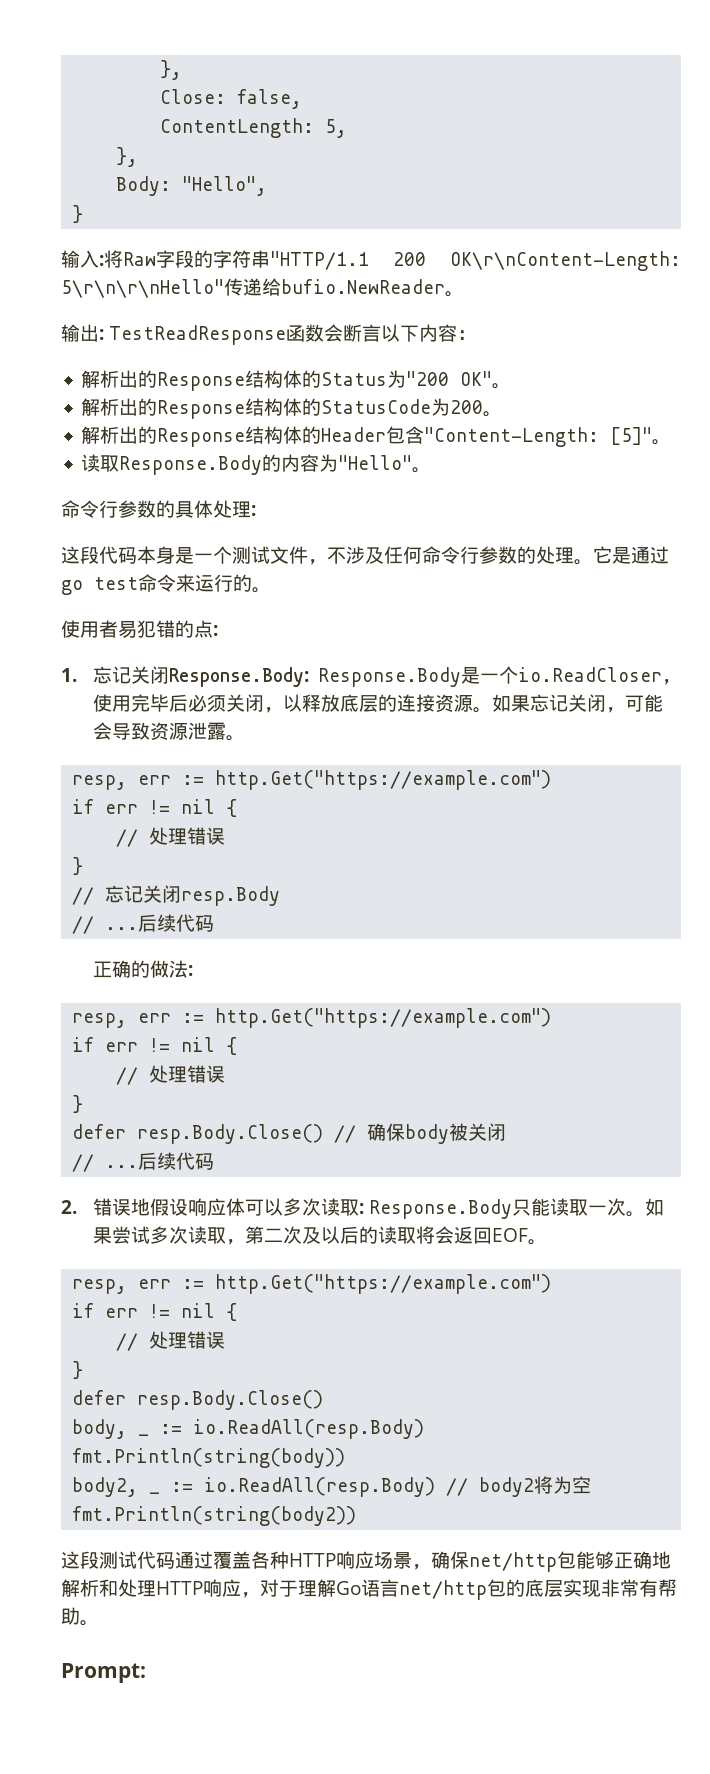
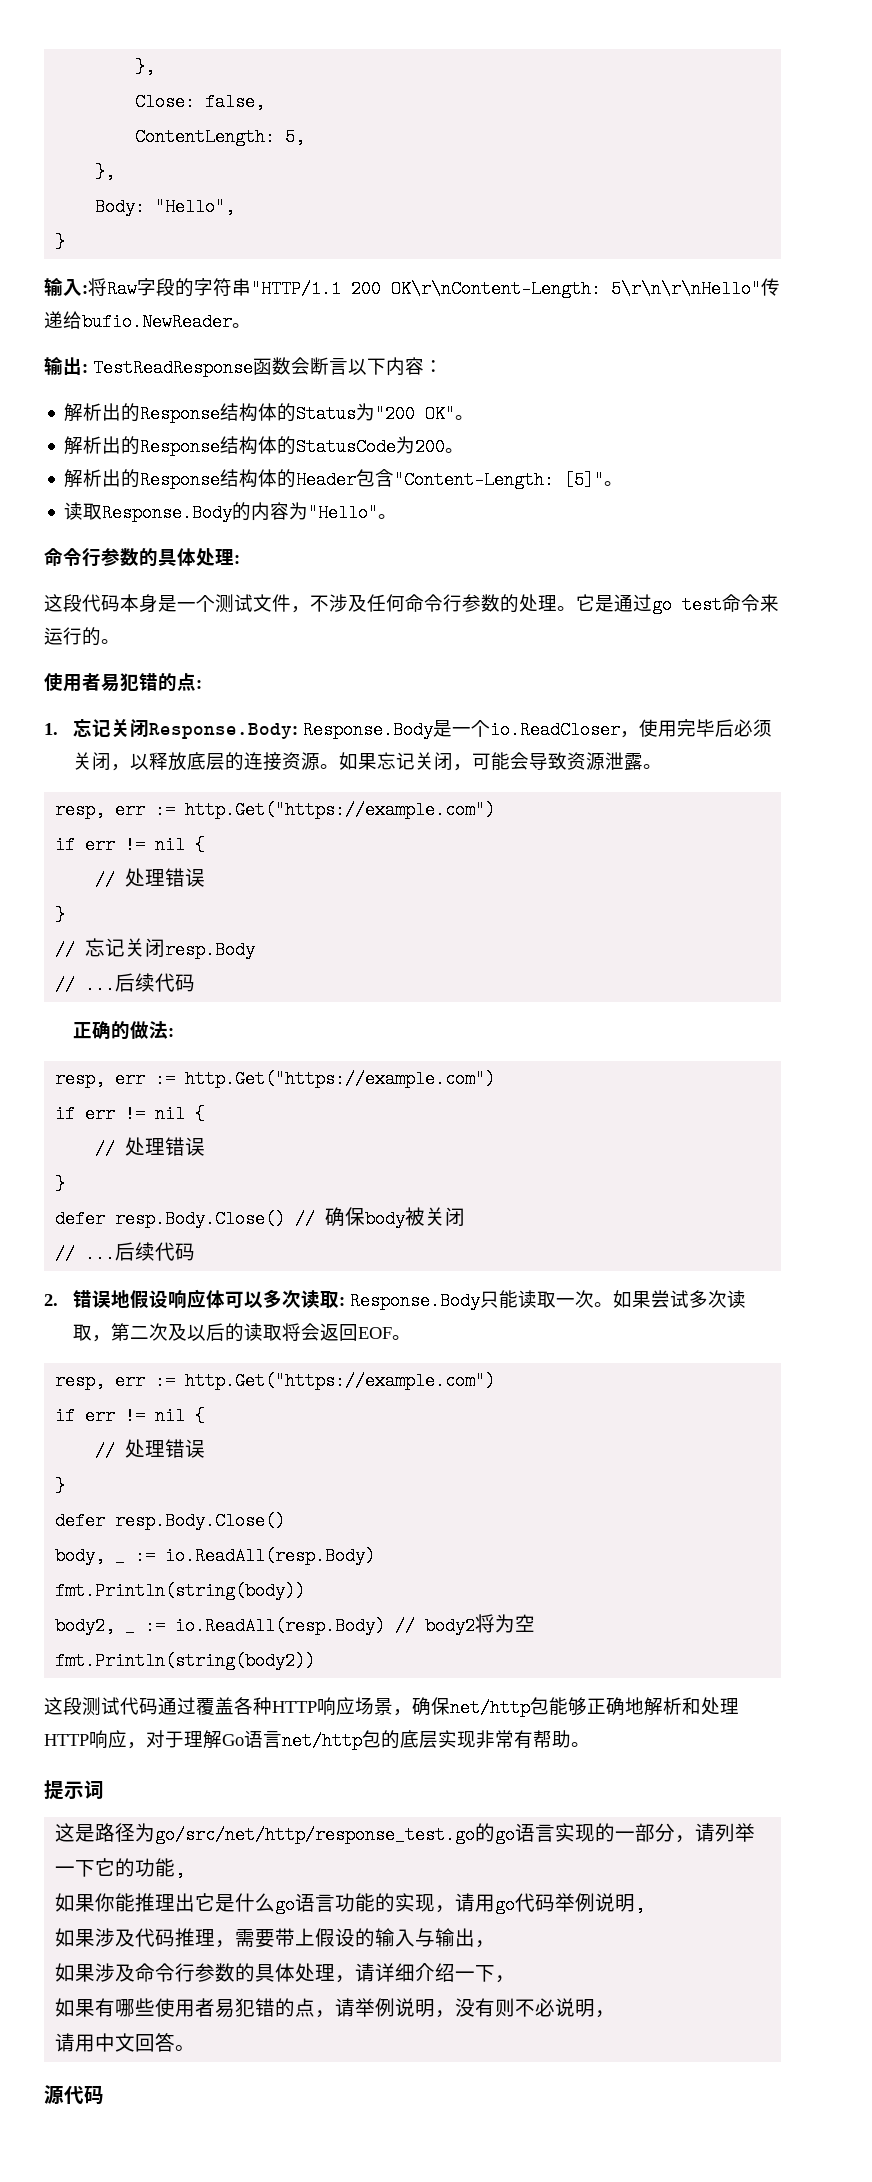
[61,1663,146,1683] Prompt: -> [44,1780,104,1800] [55,1823,756,1844] [55,1858,186,1879] [55,1893,646,1914] [55,1928,496,1948] [55,1963,516,1983] [55,1998,616,2018] [55,2033,196,2052] [44,2085,104,2105] 提示词 // 这是路径为go/src/net/http/response_test.go的go语言实现的一部分，请列举一下它的功能, // 如果你能推理出它是什么go语言功能的实现，请用go代码举例说明, // 如果涉及代码推理，需要带上假设的输入与输出， // 如果涉及命令行参数的具体处理，请详细介绍一下， // 如果有哪些使用者易犯错的点，请举例说明，没有则不必说明， // 请用中文回答。 // 源代码

